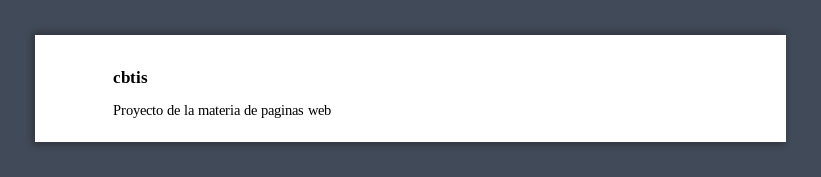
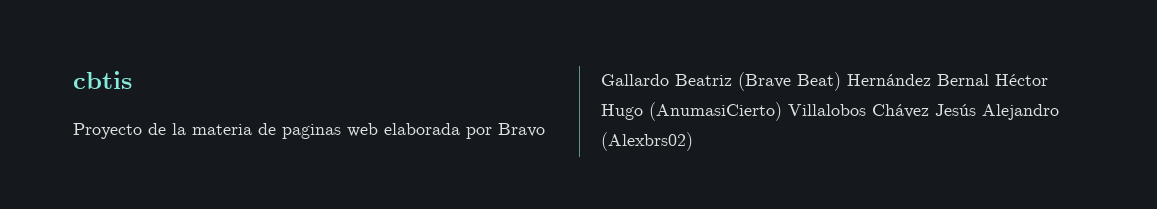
(331, 110) none -> [384,123,545,139] [601,72,1048,91] [601,102,1059,121] [601,132,693,151] elaborada por Bravo Gallardo Beatriz (Brave Beat) Hernández Bernal Héctor Hugo (AnumasiCierto) Villalobos Chávez Jesús Alejandro (Alexbrs02)

